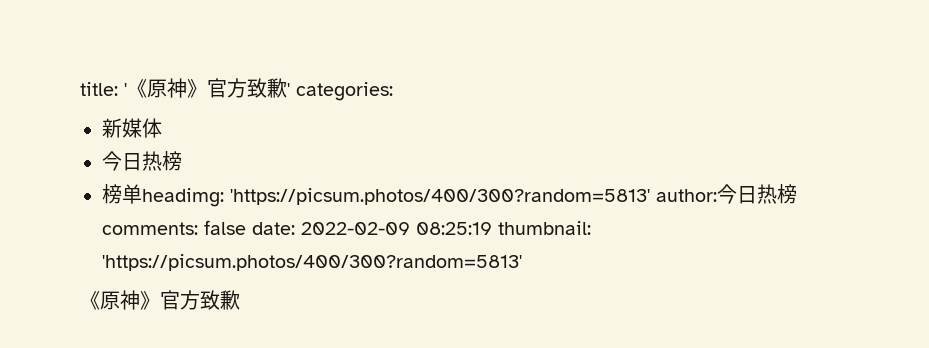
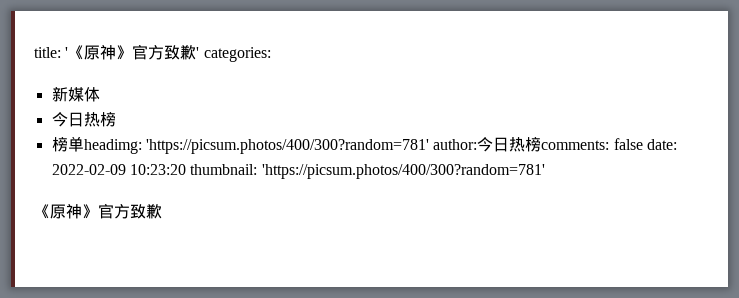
[230,188,650,205] 'https://picsum.photos/400/300?random=5813' -> [145,139,429,154] 'https://picsum.photos/400/300?random=781'
[416,221,591,235] [102,254,522,271] 08:25:19 thumbnail: 'https://picsum.photos/400/300?random=5813' -> [129,164,545,179] 10:23:20 thumbnail: 'https://picsum.photos/400/300?random=781'

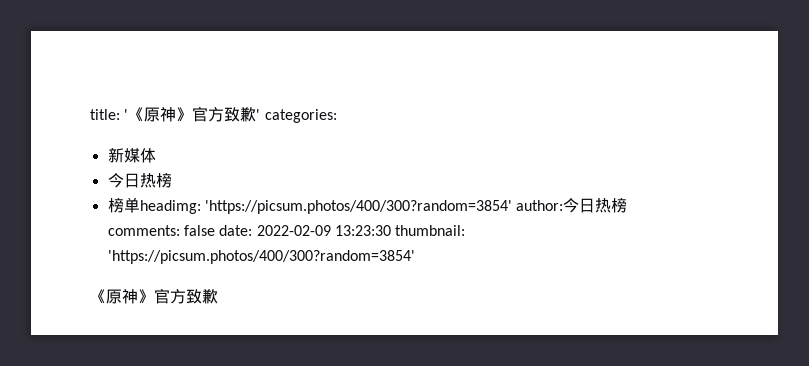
[145,139,429,154] 'https://picsum.photos/400/300?random=781' -> [204,200,512,214] 'https://picsum.photos/400/300?random=3854'
[129,164,545,179] 10:23:20 thumbnail: 'https://picsum.photos/400/300?random=781' -> [334,225,466,236] [107,250,415,264] 13:23:30 thumbnail: 'https://picsum.photos/400/300?random=3854'

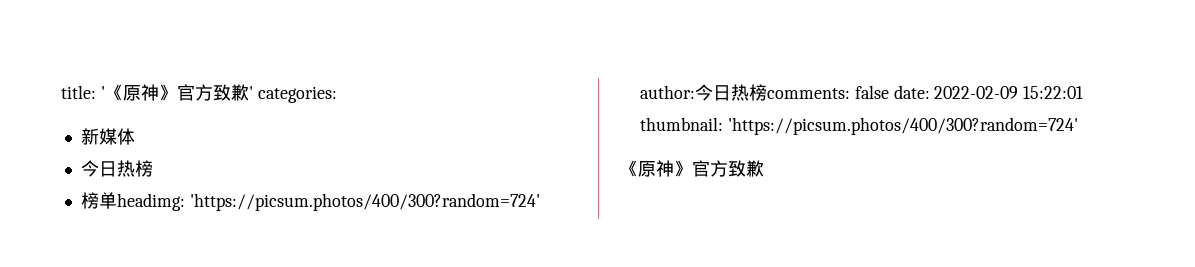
[204,200,512,214] 'https://picsum.photos/400/300?random=3854' -> [189,193,540,211] 'https://picsum.photos/400/300?random=724'
[334,225,466,236] [107,250,415,264] 13:23:30 thumbnail: 'https://picsum.photos/400/300?random=3854' -> [1023,86,1084,99] [639,117,1078,135] 15:22:01 thumbnail: 'https://picsum.photos/400/300?random=724'

